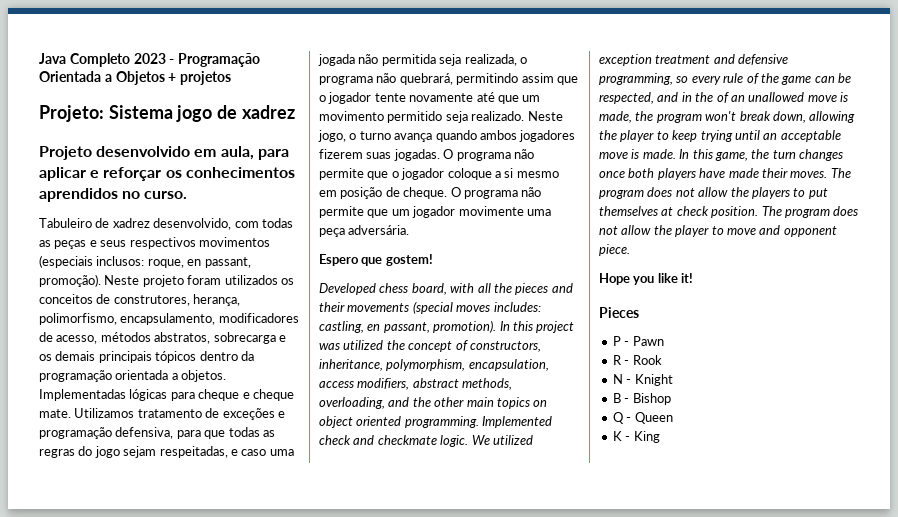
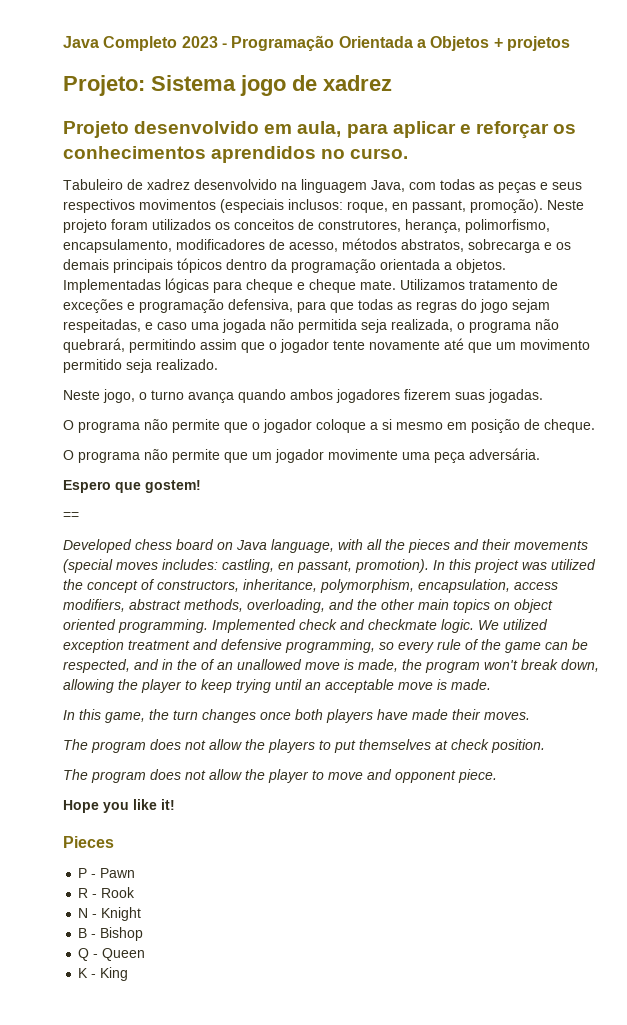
[153,218,232,230] desenvolvido, -> [194,179,405,193] desenvolvido na linguagem Java,
(525, 116) none -> (218, 364) //
(440, 155) none -> (543, 396) //
(448, 193) none -> (595, 426) //
(433, 260) none -> [63,512,79,520] // ==
[411,283,447,295] board, -> [176,539,334,553] board on Java language,
(676, 154) none -> (491, 684) //
(828, 174) none -> (530, 716) //
(759, 212) none -> (545, 746) //

